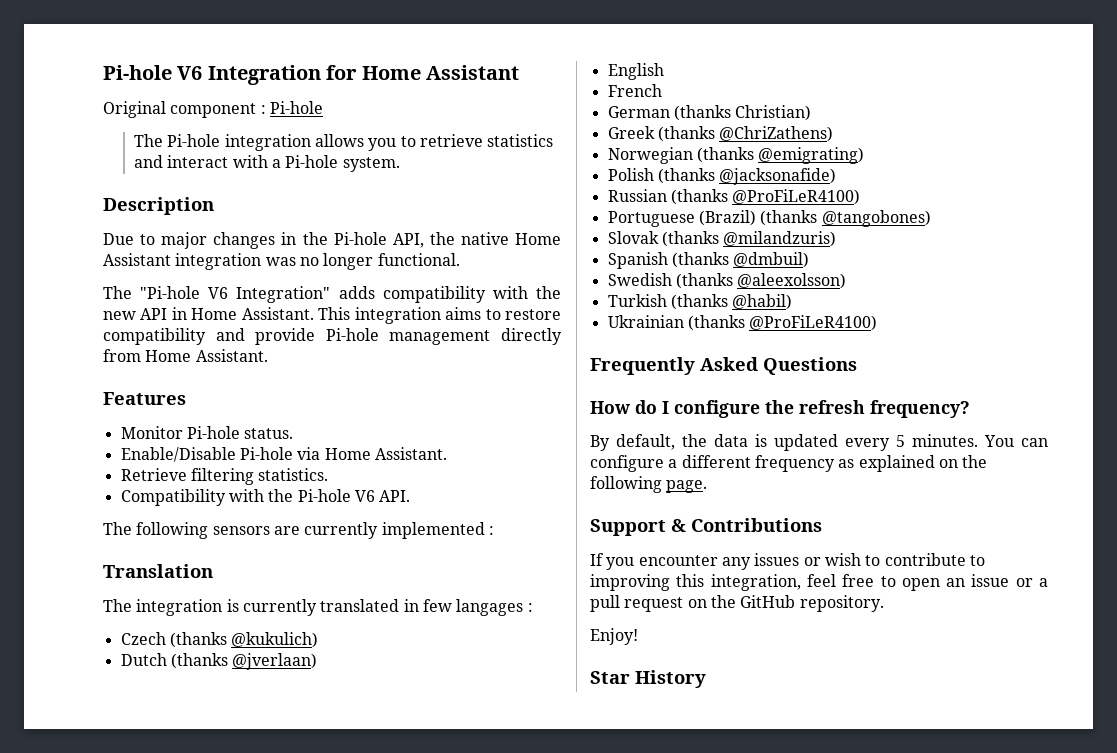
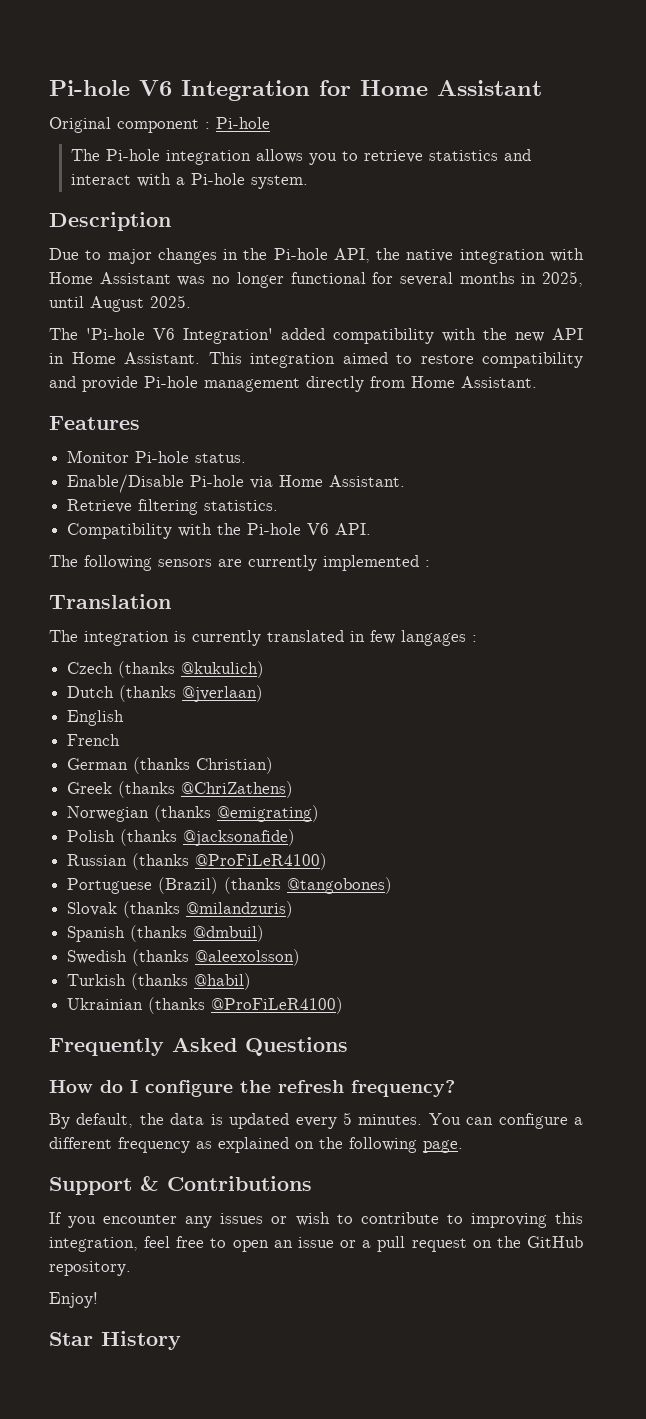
[515,233,562,245] [103,253,262,270] Home Assistant integration -> [459,248,584,264] [49,272,171,284] integration with Home Assistant
[377,253,460,266] [103,286,375,303] functional. // The "Pi-hole V6 Integration" adds -> [290,271,583,287] [49,295,191,312] [49,328,325,344] functional for several months in 2025, until August 2025. // The 'Pi-hole V6 Integration' added
[445,307,482,320] aims -> [342,352,388,364] aimed

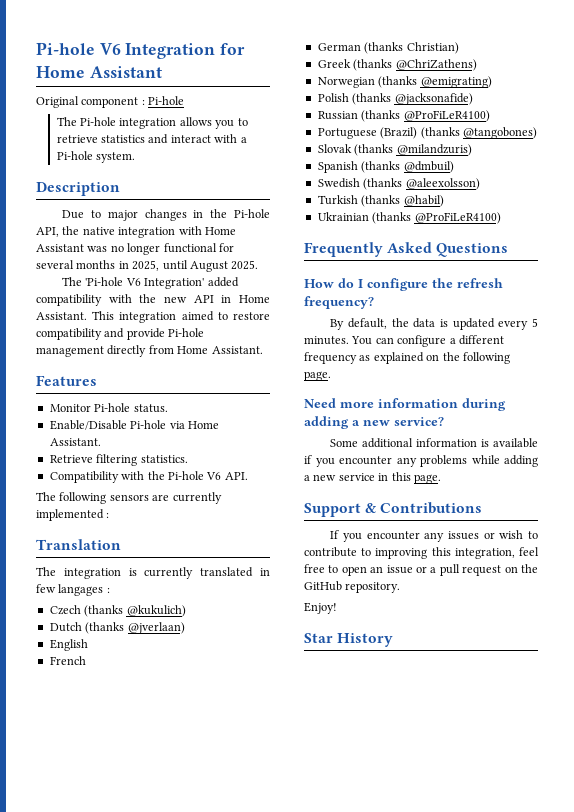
(463, 1146) none -> [304,398,506,411] [304,416,444,429] [330,438,538,448] [304,455,538,467] [304,472,441,484] // Need more information during adding a new service? // Some additional information is available if you encounter any problems while adding a new service in this page.

